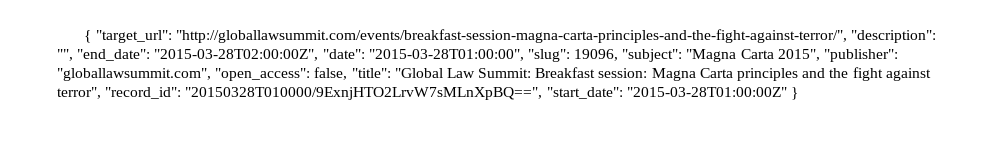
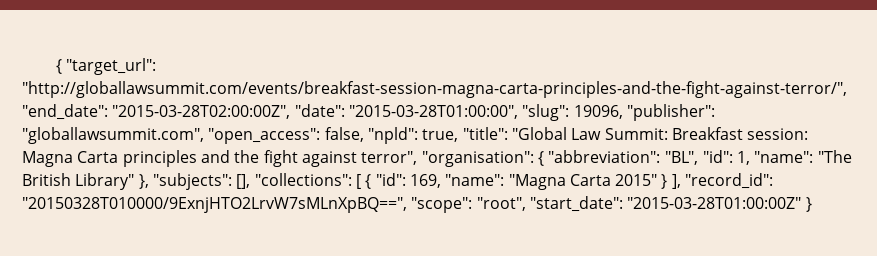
[850,30,936,43] [57,49,73,61] "description": "", -> (847, 89) none
[622,49,820,62] "subject": "Magna Carta 2015", -> (623, 112) none
(348, 73) none -> [367,127,459,144] "npld": true,
[105,87,543,100] "record_id": "20150328T010000/9ExnjHTO2LrvW7sMLnXpBQ==", -> [421,150,852,167] [22,173,774,190] [22,197,526,213] "organisation": { "abbreviation": "BL", "id": 1, "name": "The British Library" }, "subjects": [], "collections": [ { "id": 169, "name": "Magna Carta 2015" } ], "record_id": "20150328T010000/9ExnjHTO2LrvW7sMLnXpBQ==", "scope": "root",

